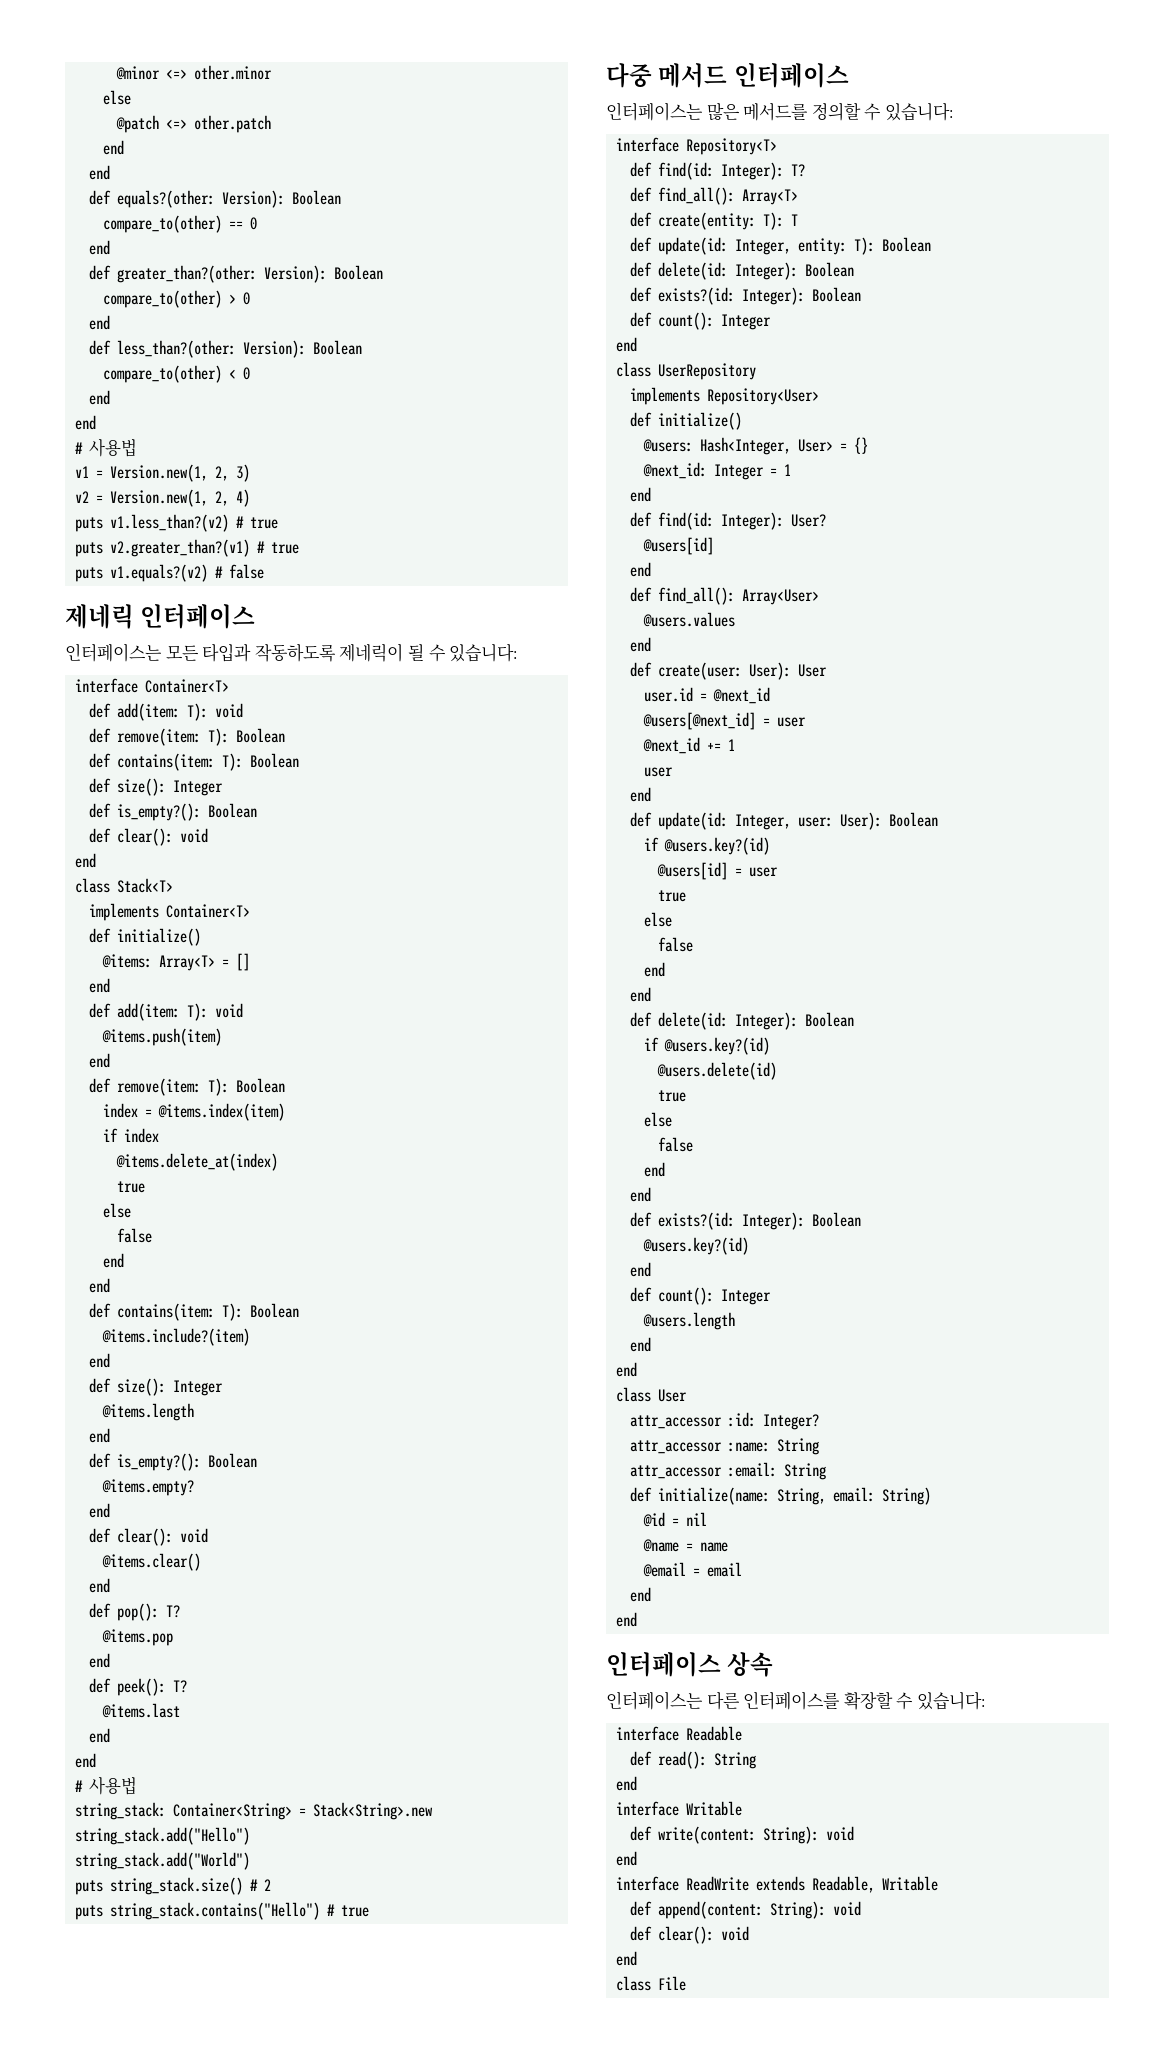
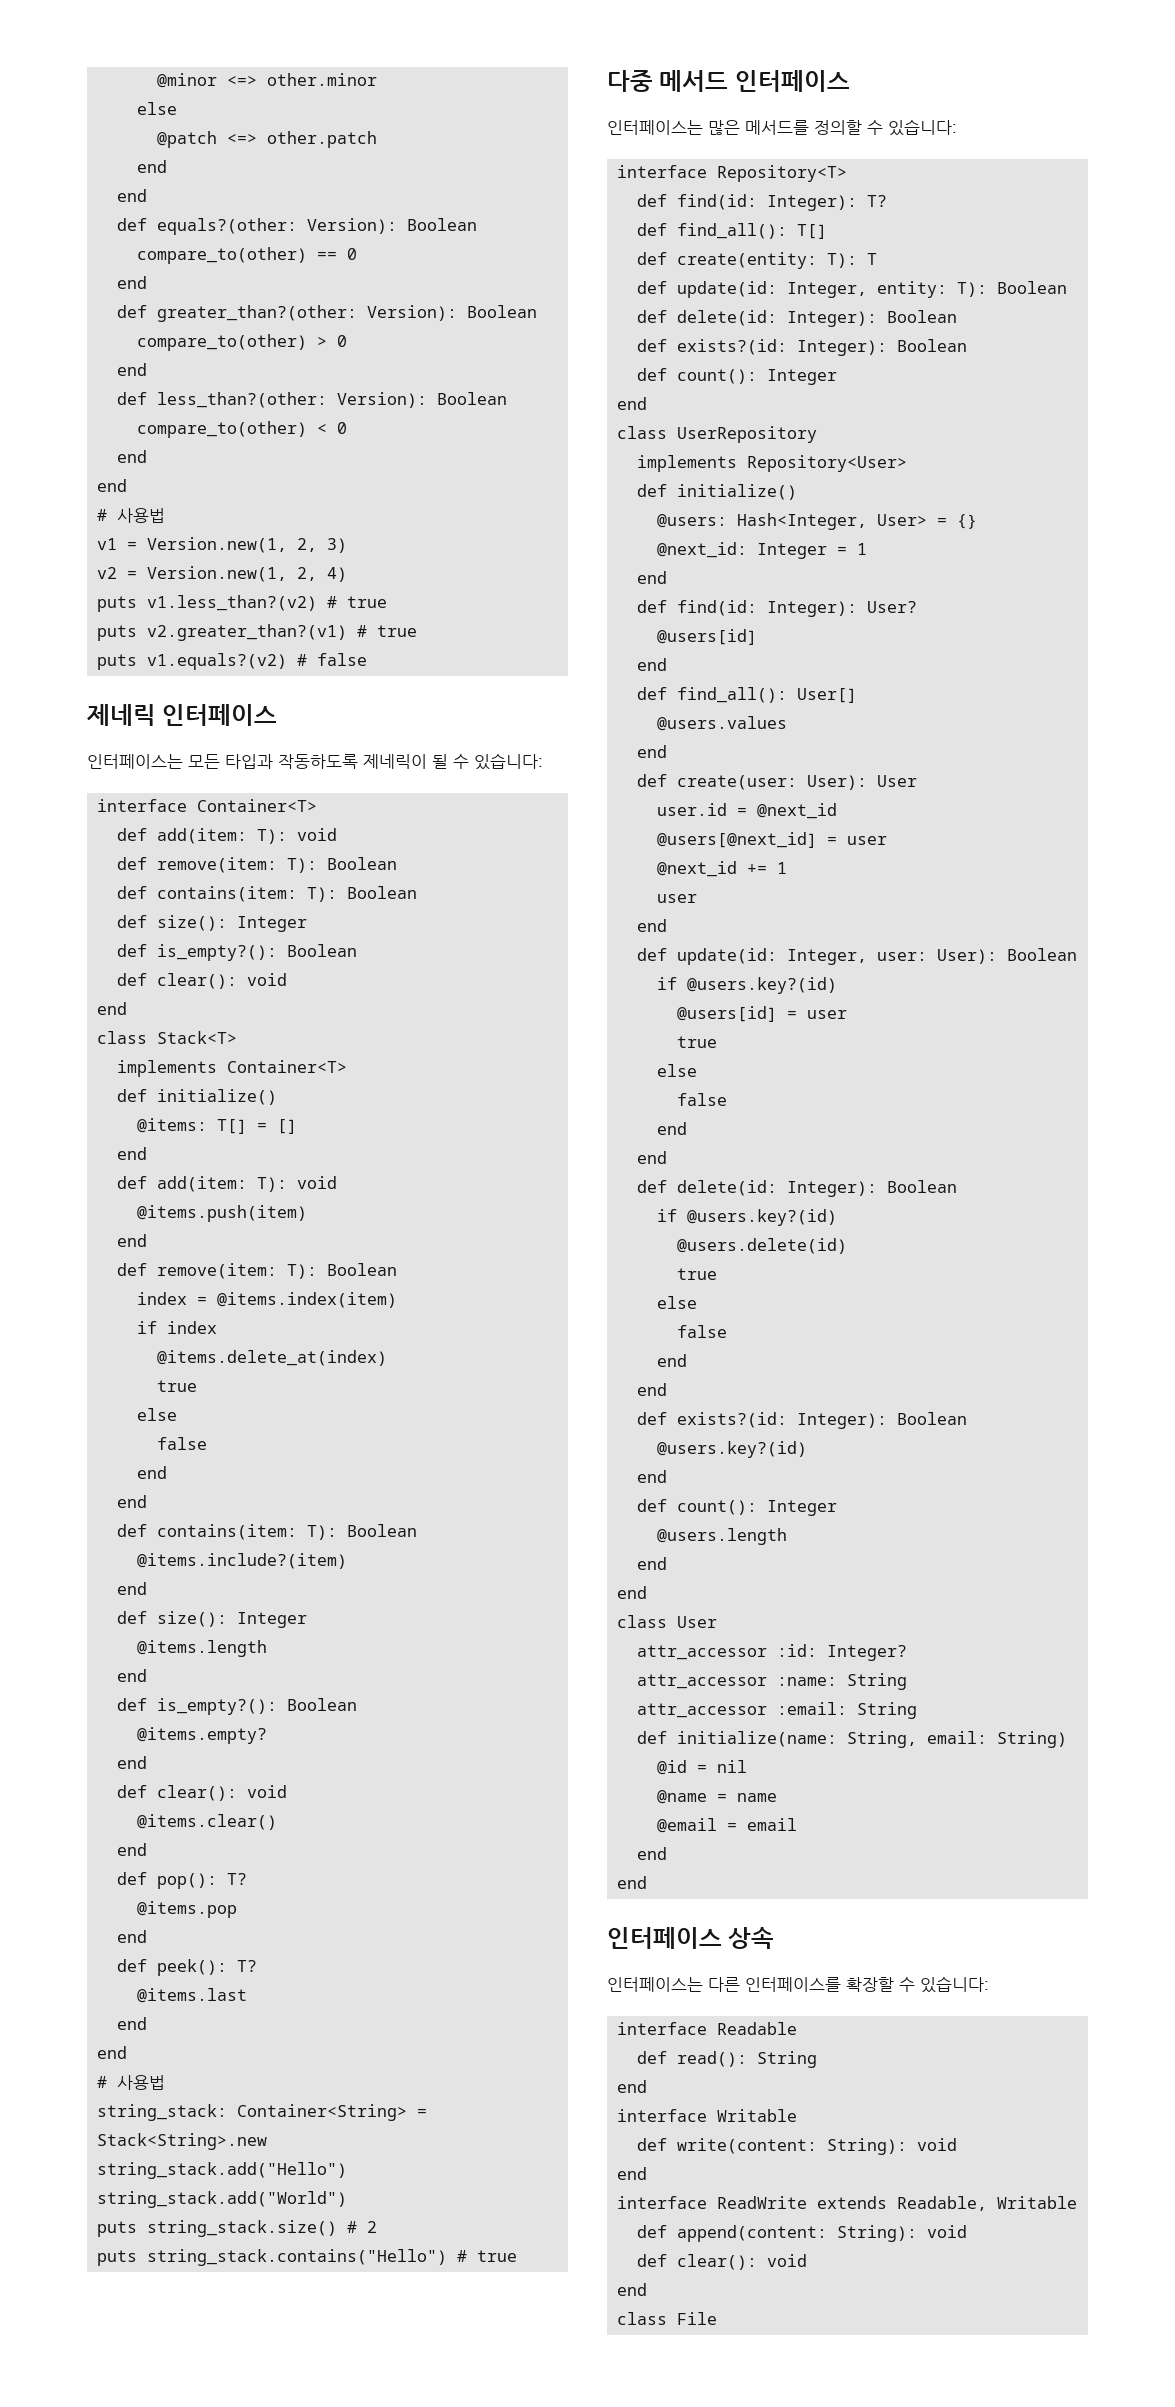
[159,955,216,971] Array<T> -> [217,1119,248,1134] T[]
[742,189,799,205] Array<T> -> [797,224,828,239] T[]
[742,589,820,605] Array<User> -> [797,688,858,703] User[]

